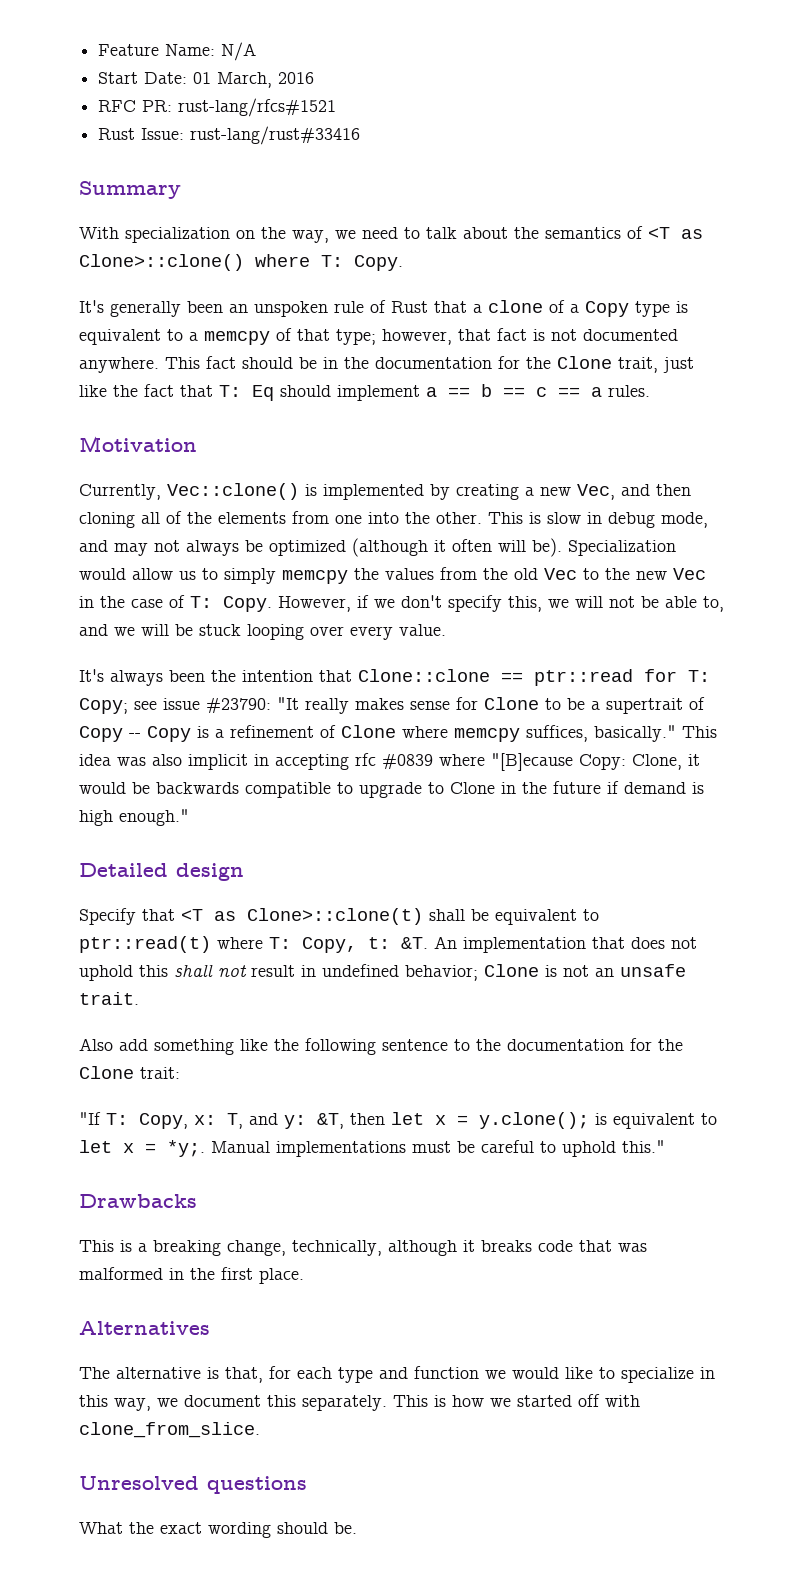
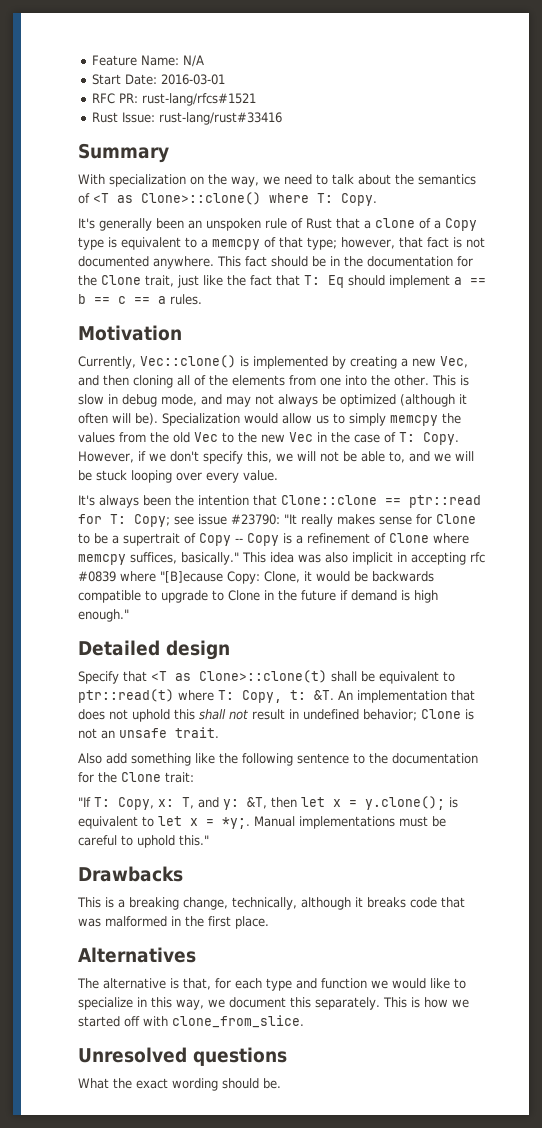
[193,72,315,88] 01 March, 2016 -> [161,74,226,85] 2016-03-01

